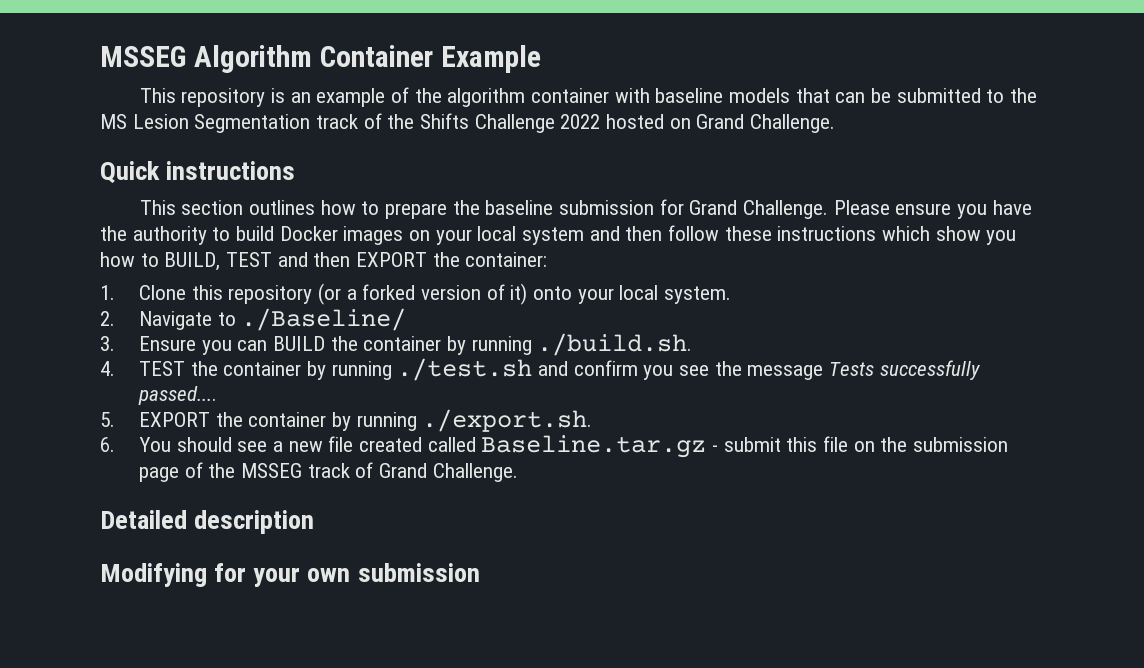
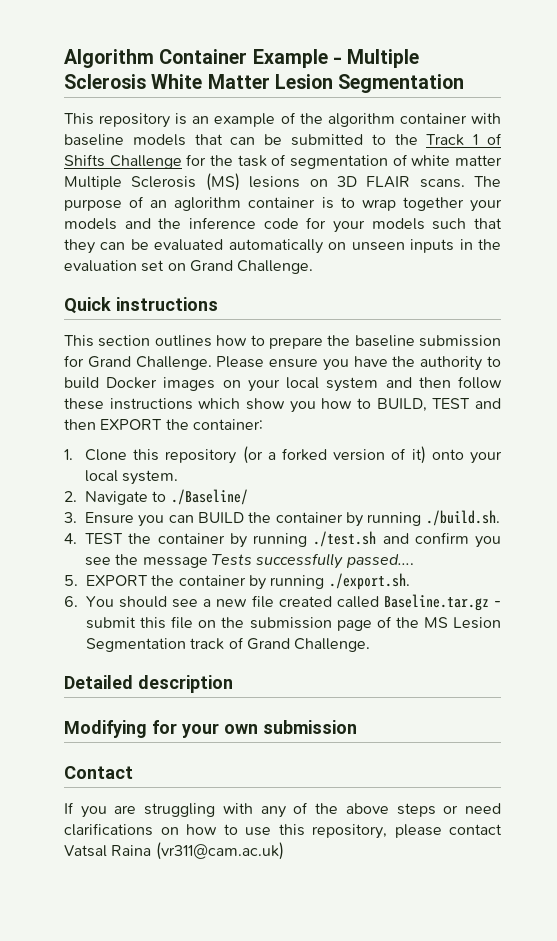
[100,46,186,67] MSSEG -> (64, 58) none
(541, 59) none -> [332,49,420,68] [64,74,465,93] - Multiple Sclerosis White Matter Lesion Segmentation
[100,113,665,133] MS Lesion Segmentation track of the Shifts Challenge 2022 hosted -> [426,133,503,146] [64,154,503,169] [64,173,501,191] [64,196,502,212] [64,217,503,233] [64,239,502,254] [64,260,165,272] Track 1 of Shifts Challenge for the task of segmentation of white matter Multiple Sclerosis (MS) lesions on 3D FLAIR scans. The purpose of an aglorithm container is to wrap together your models and the inference code for your models such that they can be evaluated automatically on unseen inputs in the evaluation set
[240,463,302,478] MSSEG -> [423,617,502,629] [86,638,186,652] MS Lesion Segmentation
(480, 572) none -> [64,766,133,779] [64,802,502,818] [64,823,502,839] [64,842,284,860] // Contact // If you are struggling with any of the above steps or need clarifications on how to use this repository, please contact Vatsal Raina (vr311@cam.ac.uk)

